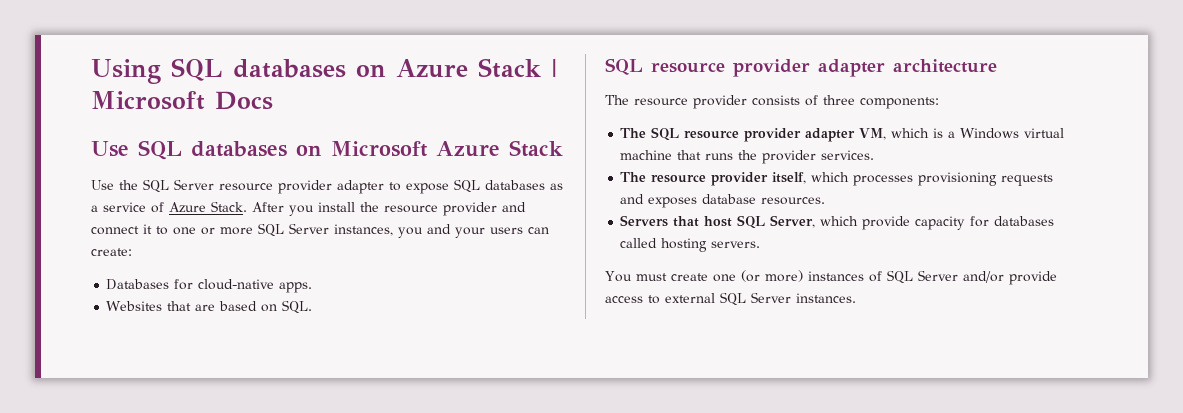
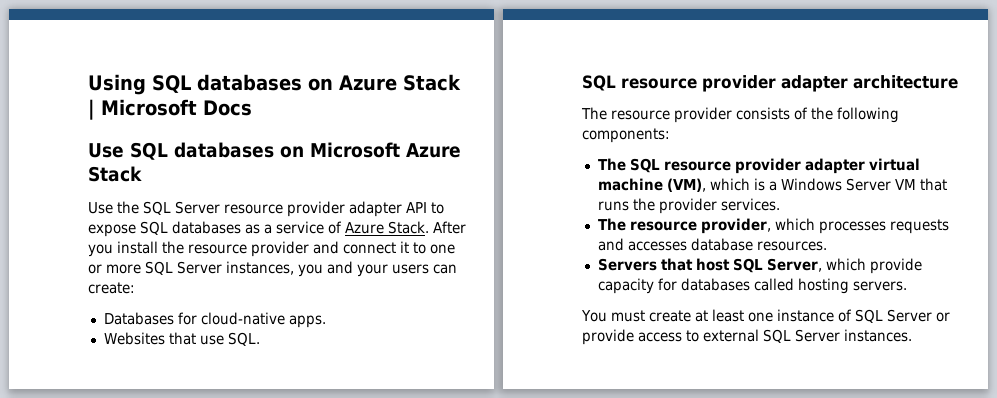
(384, 187) none -> [406,202,427,213] API
[195,301,278,312] are based on -> [199,335,224,345] use
[823,95,855,105] three -> [811,107,899,123] the following
[859,128,887,140] VM, -> [868,158,920,171] [597,178,706,192] virtual machine (VM),
[1024,128,1065,138] [620,150,673,160] virtual machine -> [845,178,916,191] Server VM
[711,172,807,186] provider itself, -> [700,218,771,234] provider,
[918,172,998,186] provisioning -> (886, 227) none
[648,197,698,208] exposes -> [627,241,687,251] accesses
[712,270,864,282] one (or more) instances -> [694,309,834,322] at least one instance
[962,271,1004,283] and/or -> [935,312,950,322] or

